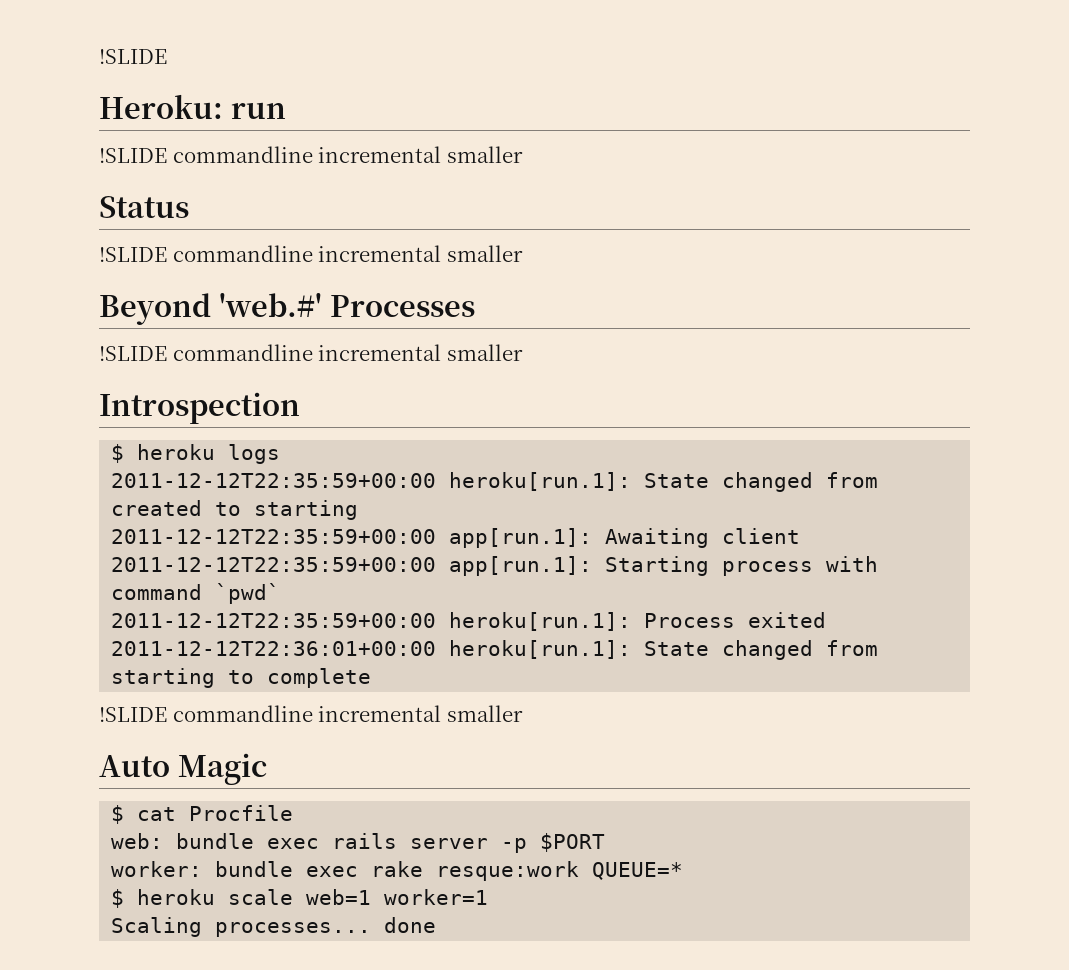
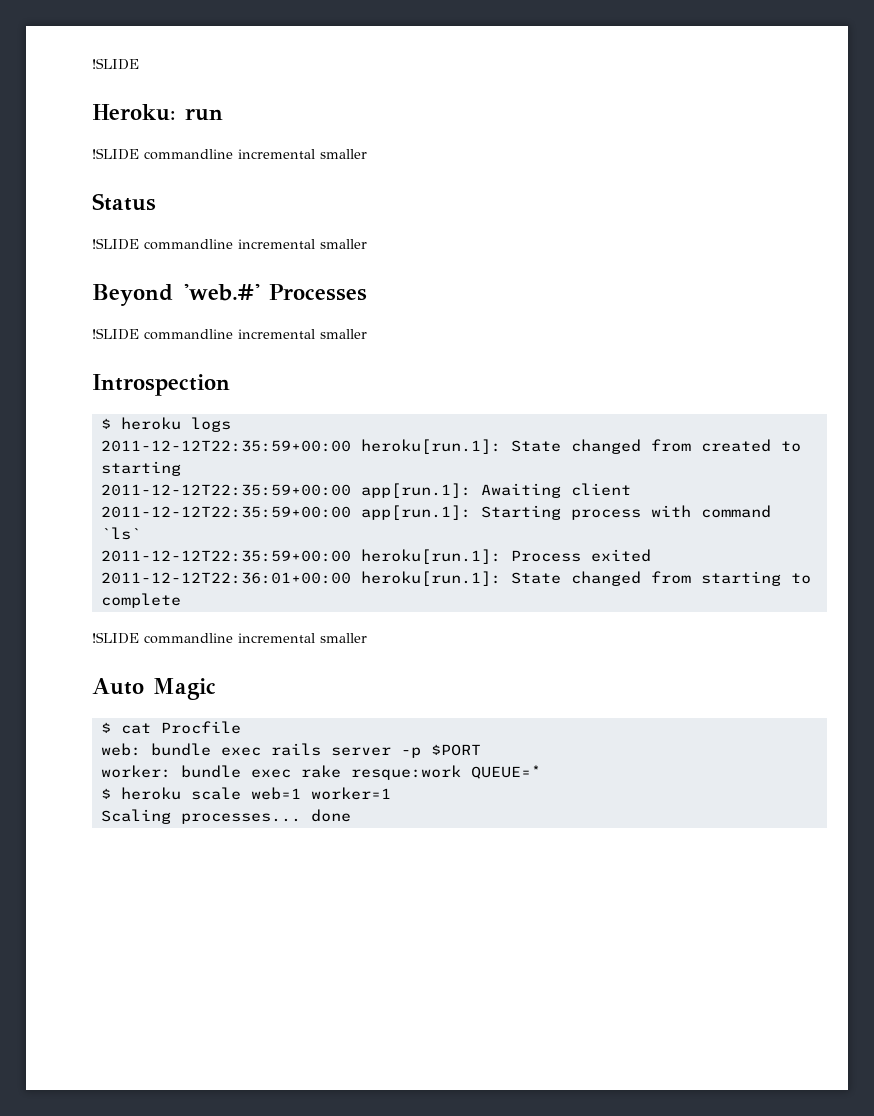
[215,583,281,604] `pwd` -> [100,527,141,540] `ls`

